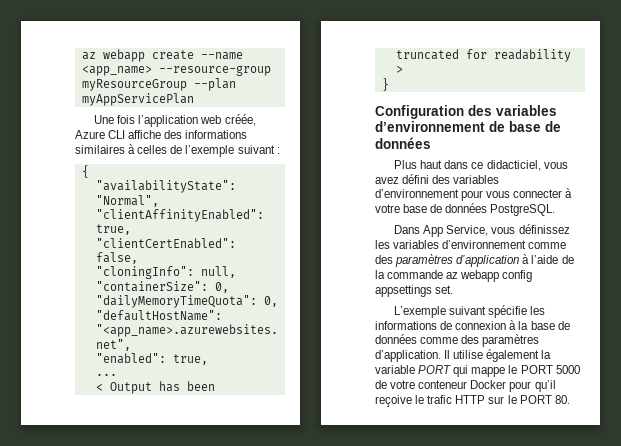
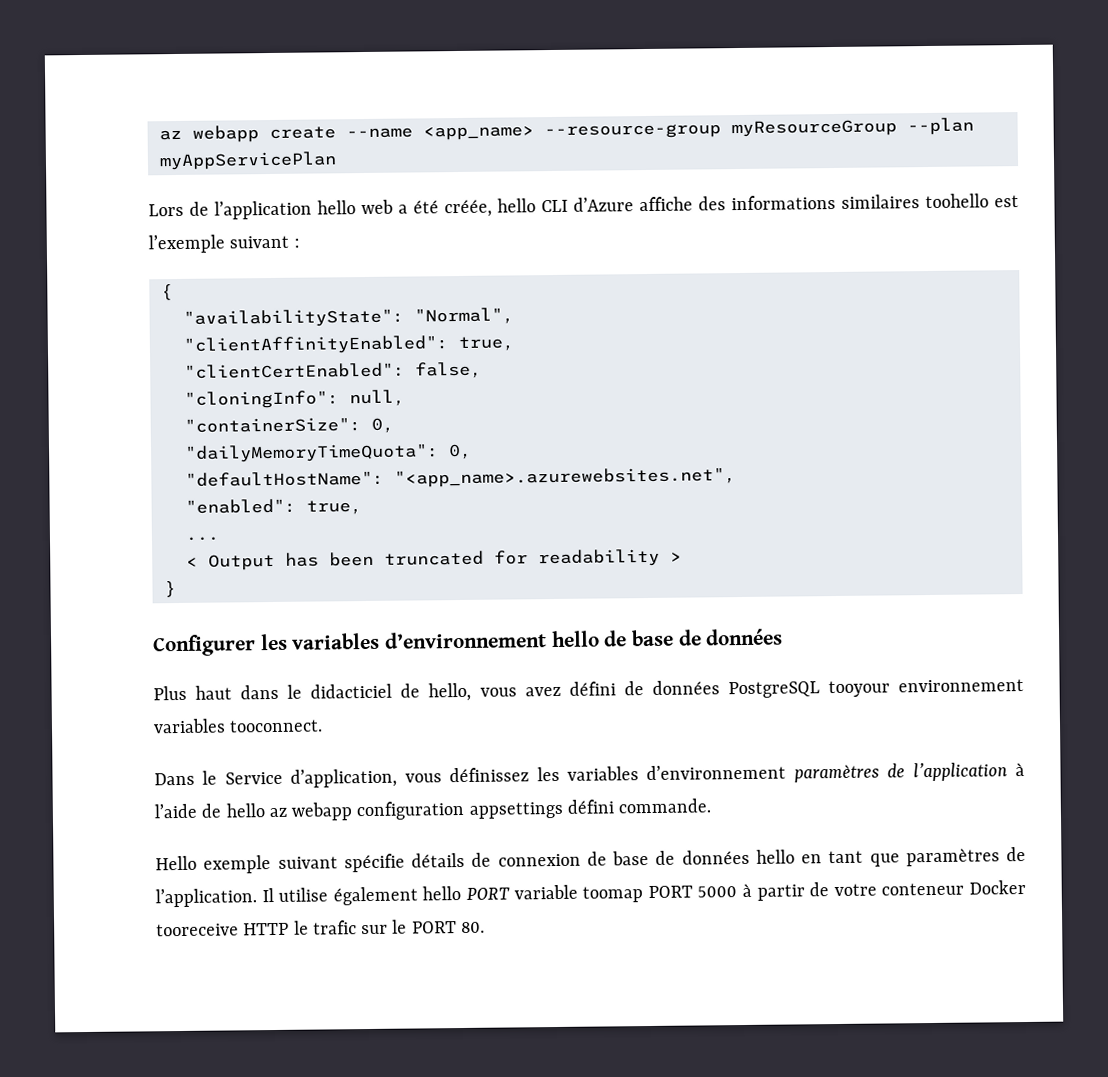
[94,114,256,127] [75,130,126,139] Une fois l’application web créée, Azure CLI -> [148,197,634,220] Lors de l’application hello web a été créée, hello CLI d’Azure
[128,144,183,154] à celles de -> [925,193,1019,209] toohello est
[375,105,557,119] [375,121,485,132] Configuration des variables d’environnement -> [153,630,600,657] Configurer les variables d’environnement hello
[471,160,568,171] [375,174,500,184] [375,188,573,201] [375,203,556,216] [394,225,489,237] ce didacticiel, vous avez défini des variables d’environnement pour vous connecter à votre base de données PostgreSQL. // Dans App Service, -> [287,679,1024,702] [153,718,324,734] [154,768,398,788] le didacticiel de hello, vous avez défini de données PostgreSQL tooyour environnement variables tooconnect. // Dans le Service d’application,
[528,242,567,249] [375,254,574,267] [375,270,533,282] [375,285,454,297] [394,305,546,318] [375,320,570,330] [375,334,540,347] [375,349,552,362] [375,365,580,377] comme des paramètres d’application à l’aide de la commande az webapp config appsettings set. // L’exemple suivant spécifie les informations de connexion à la base de données comme des paramètres d’application. Il utilise également la variable PORT qui mappe le PORT 5000 -> [793,762,1025,783] [154,798,712,821] [155,846,1026,874] [155,883,805,908] paramètres de l’application à l’aide de hello az webapp configuration appsettings défini commande. // Hello exemple suivant spécifie détails de connexion de base de données hello en tant que paramètres de l’application. Il utilise également hello PORT variable toomap PORT 5000 à partir
[509,380,556,392] [375,395,412,407] pour qu’il reçoive -> [156,922,290,937] tooreceive HTTP
[455,395,486,404] HTTP -> (357, 927) none

